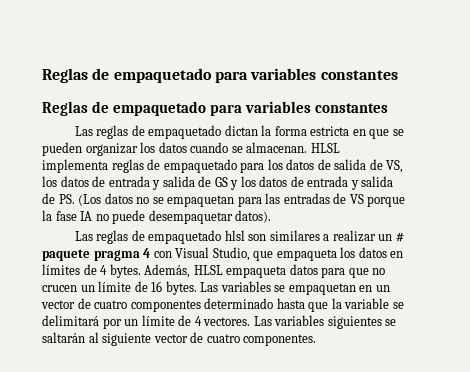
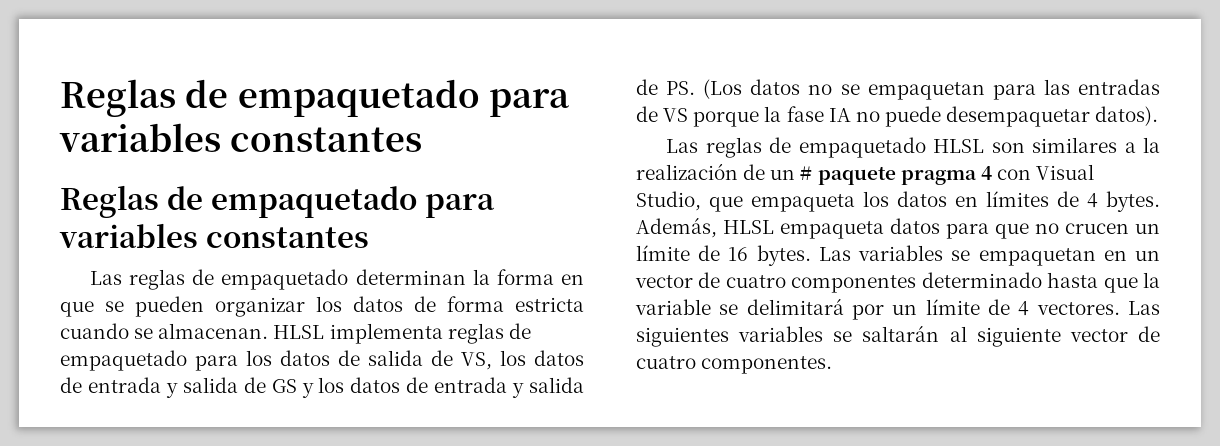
[224,125,258,136] dictan -> [355,269,466,285] determinan
[310,126,350,136] estricta -> (554, 277) none
(187, 147) none -> [414,296,584,312] de forma estricta
[224,230,245,241] hlsl -> [933,139,985,153] HLSL
[332,230,376,242] realizar -> [1143,137,1160,153] [636,163,766,180] la realización de
[274,315,382,329] variables siguientes -> [636,326,824,347] siguientes variables

